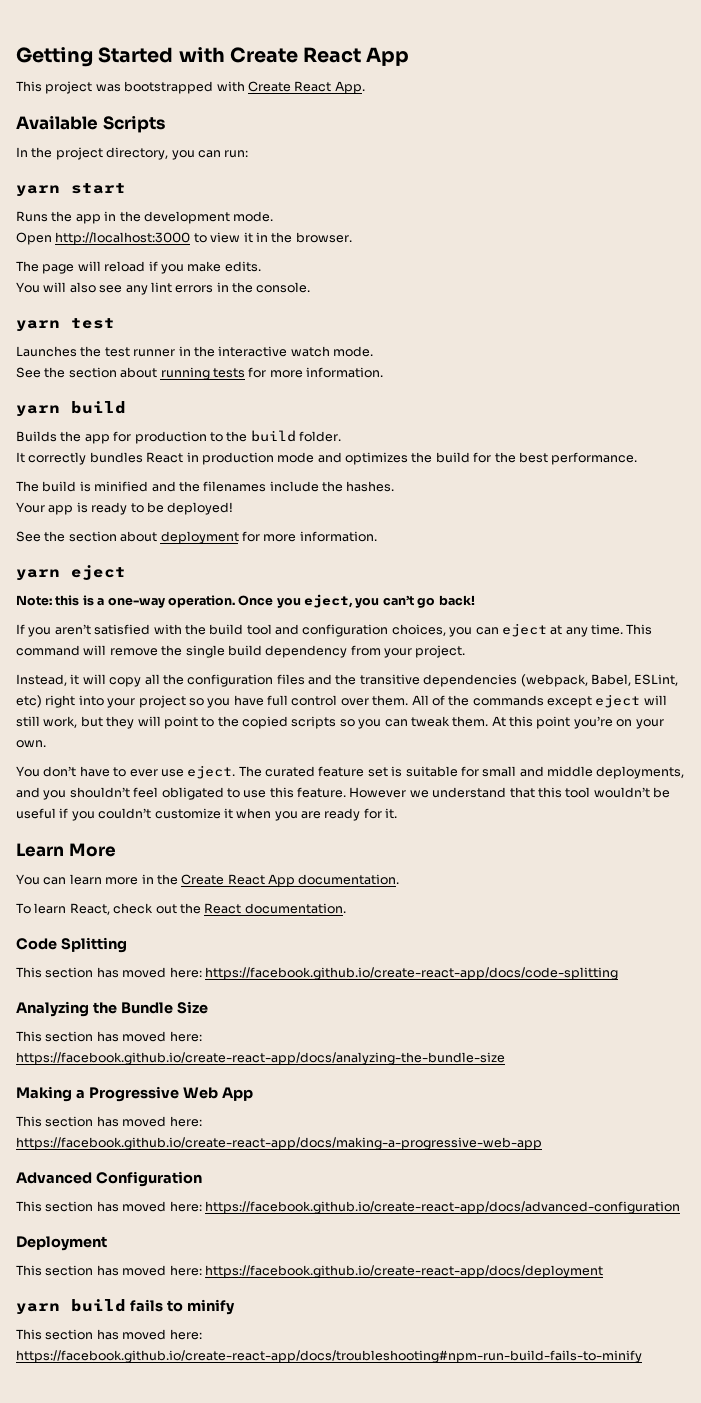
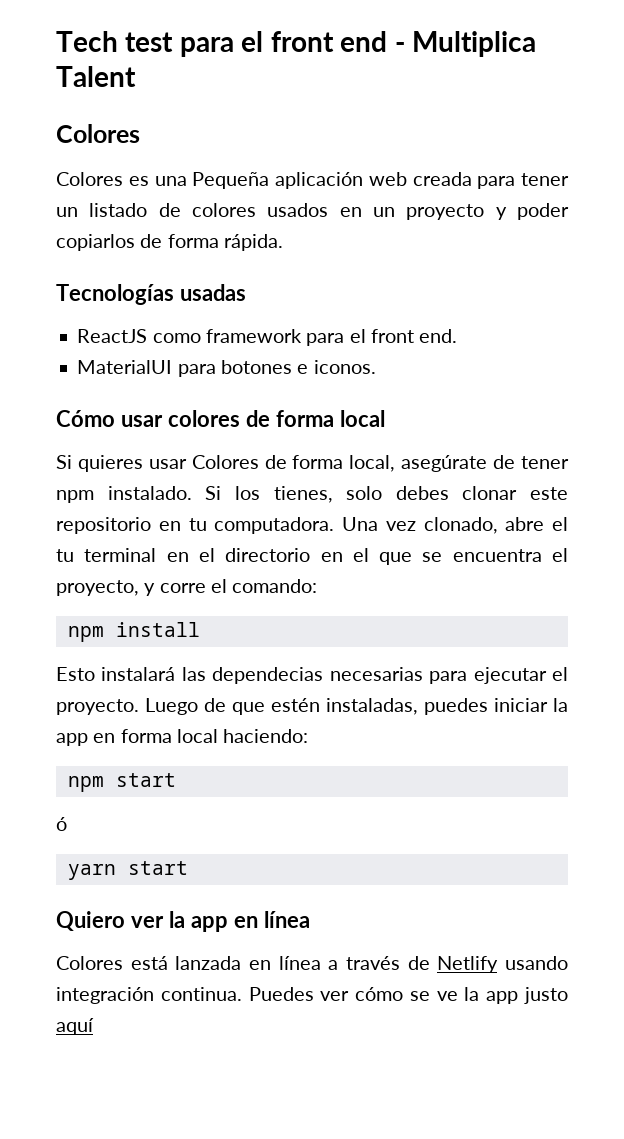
[16,47,410,67] [16,81,365,94] [16,115,165,133] [16,147,249,160] [16,183,126,197] [16,211,274,224] [16,232,352,245] [16,261,261,274] [16,282,311,295] [16,318,115,332] [16,346,373,357] [16,367,383,380] [16,401,126,417] [16,430,341,444] [16,452,638,465] [16,481,395,492] [16,502,234,515] [16,531,377,544] [16,565,126,581] [16,594,475,608] [16,623,653,637] [16,645,466,658] [16,674,679,687] [16,694,667,708] [16,716,664,729] [16,740,46,748] [16,765,685,779] [16,787,670,800] [16,808,398,821] [16,843,116,857] [16,874,400,887] [16,903,346,915] [16,937,127,953] [16,967,618,980] [16,1001,208,1017] [16,1031,202,1042] [16,1052,505,1065] [16,1086,253,1102] [16,1116,202,1127] [16,1137,542,1150] [16,1171,202,1187] [16,1201,680,1214] [16,1236,107,1251] [16,1265,603,1278] [16,1299,235,1315] [16,1329,202,1340] [16,1350,642,1363] Getting Started with Create React App // This project was bootstrapped with Create React App. // Available Scripts // In the project directory, you can run: // yarn start // Runs the app in the development mode. // Open http://localhost:3000 to view it in the browser. // The page will reload if you make edits. // You will also see any lint errors in the console. // yarn test // Launches the test runner in the interactive watch mode. // See the section about running tests for more information. // yarn build // Builds the app for production to the build folder. // It correctly bundles React in production mode and optimizes the build for the best performance. // The build is minified and the filenames include the hashes. // Your app is ready to be deployed! // See the section about deployment for more information. // yarn eject // Note: this is a one-way operation. Once you eject, you can’t go back! // If you aren’t satisfied with the build tool and configuration choices, you can eject at any time. This command will remove the single build dependency from your project. // Instead, it will copy all the configuration files and the transitive dependencies (webpack, Babel, ESLint, etc) right into your project so you have full control over them. All of the commands except eject will still work, but they will point to the copied scripts so you can tweak them. At this point you’re on your own. // You don’t have to ever use eject. The curated feature set is suitable for small and middle deployments, and you shouldn’t feel obligated to use this feature. However we understand that this tool wouldn’t be useful if you couldn’t customize it when you are ready for it. // Learn More // You can learn more in the Create React App documentation. // To learn React, check out the React documentation. // Code Splitting // This section has moved here: https://facebook.github.io/create-react-app/docs/code-splitting // Analyzing the Bundle Size // This section has moved here: https://facebook.github.io/create-react-app/docs/analyzing-the-bundle-size // Making a Progressive Web App // This section has moved here: https://facebook.github.io/create-react-app/docs/making-a-progressive-web-app // Advanced Configuration // This section has moved here: https://facebook.github.io/create-react-app/docs/advanced-configuration // Deployment // This section has moved here: https://facebook.github.io/create-react-app/docs/deployment // yarn build fails to minify // This section has moved here: https://facebook.github.io/create-react-app/docs/troubleshooting#npm-run-build-fails-to-minify -> [56,31,536,57] [56,66,136,87] [56,124,140,143] [56,172,569,189] [56,203,569,220] [56,234,283,251] [56,284,246,305] [77,329,458,346] [77,360,376,377] [56,410,385,427] [56,455,570,472] [56,486,568,503] [56,517,568,534] [56,548,569,565] [56,579,318,596] [67,622,200,642] [56,667,568,684] [56,698,568,715] [56,729,309,746] [67,773,176,792] [56,817,67,831] [67,861,188,880] [56,911,310,932] [56,956,568,973] [56,987,568,1004] [56,1018,94,1035] Tech test para el front end - Multiplica Talent // Colores // Colores es una Pequeña aplicación web creada para tener un listado de colores usados en un proyecto y poder copiarlos de forma rápida. // Tecnologías usadas // ReactJS como framework para el front end. // MaterialUI para botones e iconos. // Cómo usar colores de forma local // Si quieres usar Colores de forma local, asegúrate de tener npm instalado. Si los tienes, solo debes clonar este repositorio en tu computadora. Una vez clonado, abre el tu terminal en el directorio en el que se encuentra el proyecto, y corre el comando: // npm install // Esto instalará las dependecias necesarias para ejecutar el proyecto. Luego de que estén instaladas, puedes iniciar la app en forma local haciendo: // npm start // ó // yarn start // Quiero ver la app en línea // Colores está lanzada en línea a través de Netlify usando integración continua. Puedes ver cómo se ve la app justo aquí

